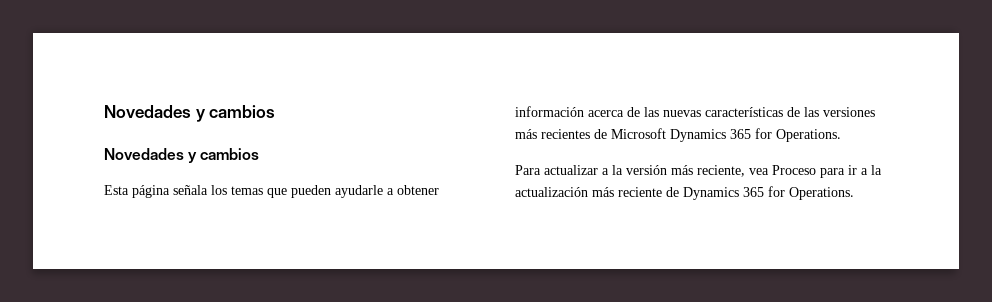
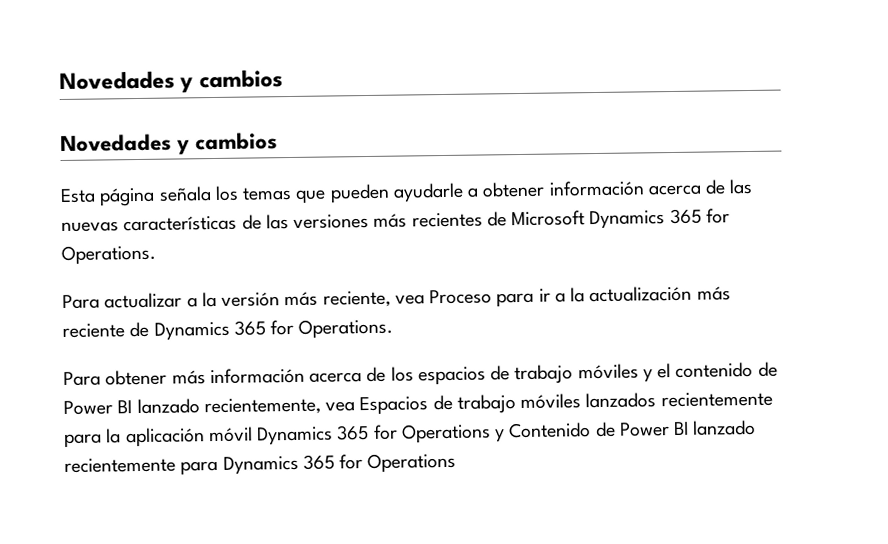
(854, 193) none -> [63,361,778,386] [63,391,773,416] [64,419,757,448] [64,452,457,476] // Para obtener más información acerca de los espacios de trabajo móviles y el contenido de Power BI lanzado recientemente, vea Espacios de trabajo móviles lanzados recientemente para la aplicación móvil Dynamics 365 for Operations y Contenido de Power BI lanzado recientemente para Dynamics 365 for Operations

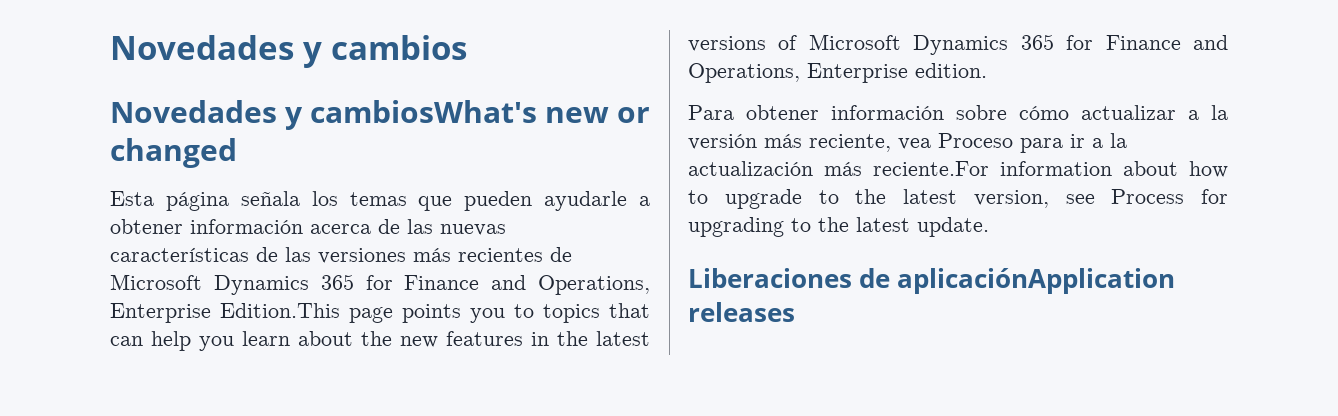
[195,132,279,151] cambios -> [309,100,650,123] [110,138,237,168] cambiosWhat's new or changed
[61,244,156,266] [62,294,100,309] Operations. // Para -> [404,275,650,295] [110,303,650,323] [110,331,650,351] [688,34,1228,55] [688,63,987,83] [688,105,1069,120] Finance and Operations, Enterprise Edition.This page points you to topics that can help you learn about the new features in the latest versions of Microsoft Dynamics 365 for Finance and Operations, Enterprise edition. // Para obtener información sobre cómo
[62,318,394,341] [63,361,778,386] [63,391,773,416] [64,419,757,448] [64,452,457,476] reciente de Dynamics 365 for Operations. // Para obtener más información acerca de los espacios de trabajo móviles y el contenido de Power BI lanzado recientemente, vea Espacios de trabajo móviles lanzados recientemente para la aplicación móvil Dynamics 365 for Operations y Contenido de Power BI lanzado recientemente para Dynamics 365 for Operations -> [873,161,1228,178] [688,189,1228,209] [688,217,989,237] [688,268,1176,294] [688,302,795,322] reciente.For information about how to upgrade to the latest version, see Process for upgrading to the latest update. // Liberaciones de aplicaciónApplication releases

